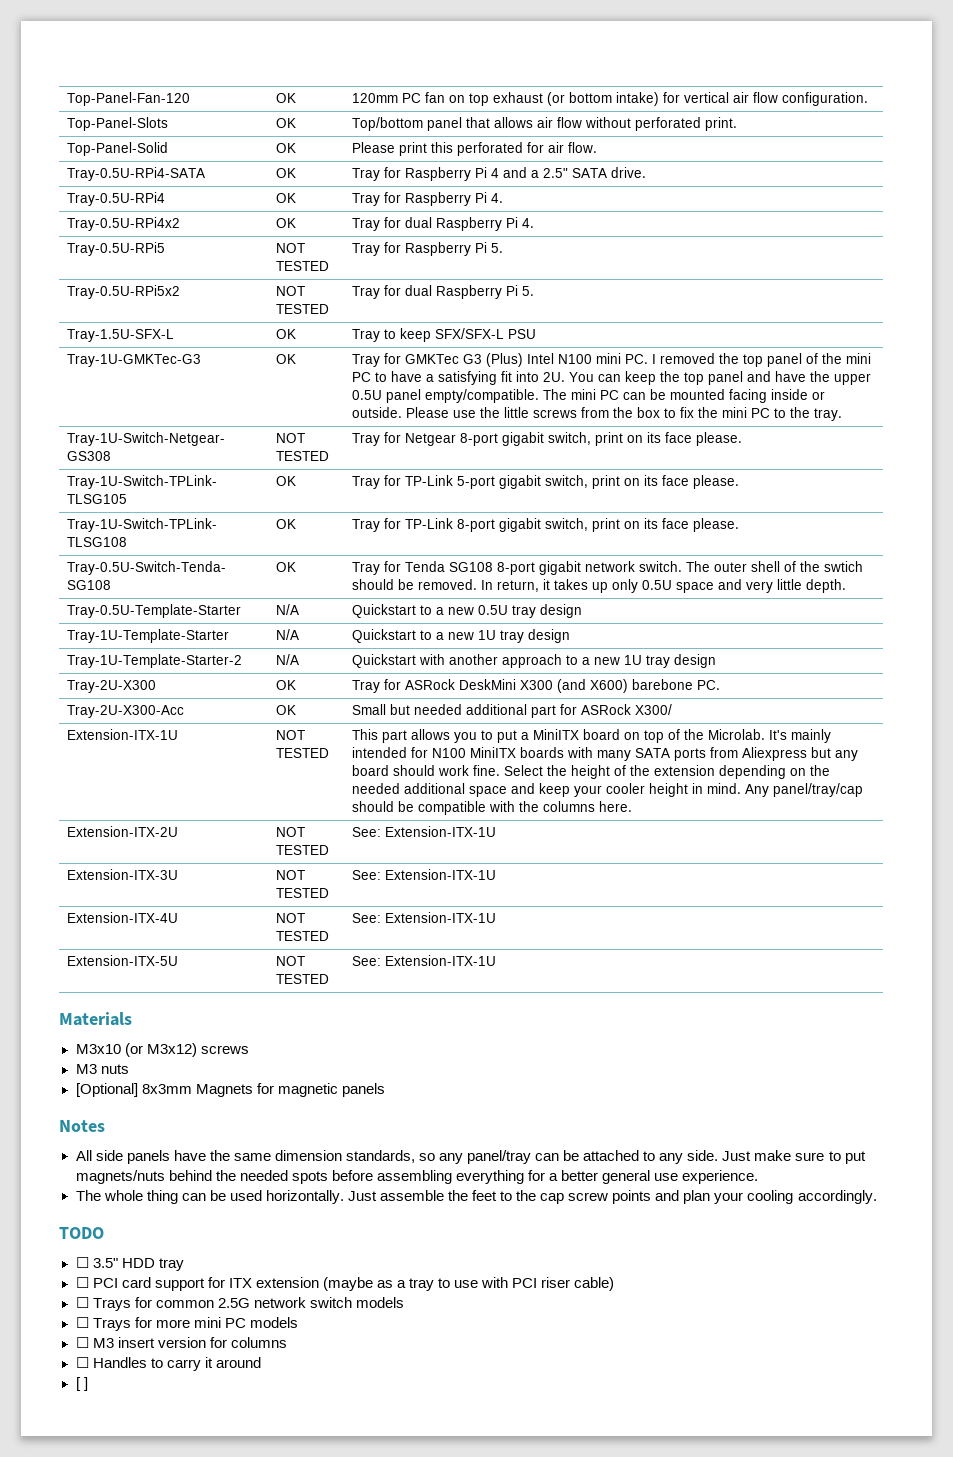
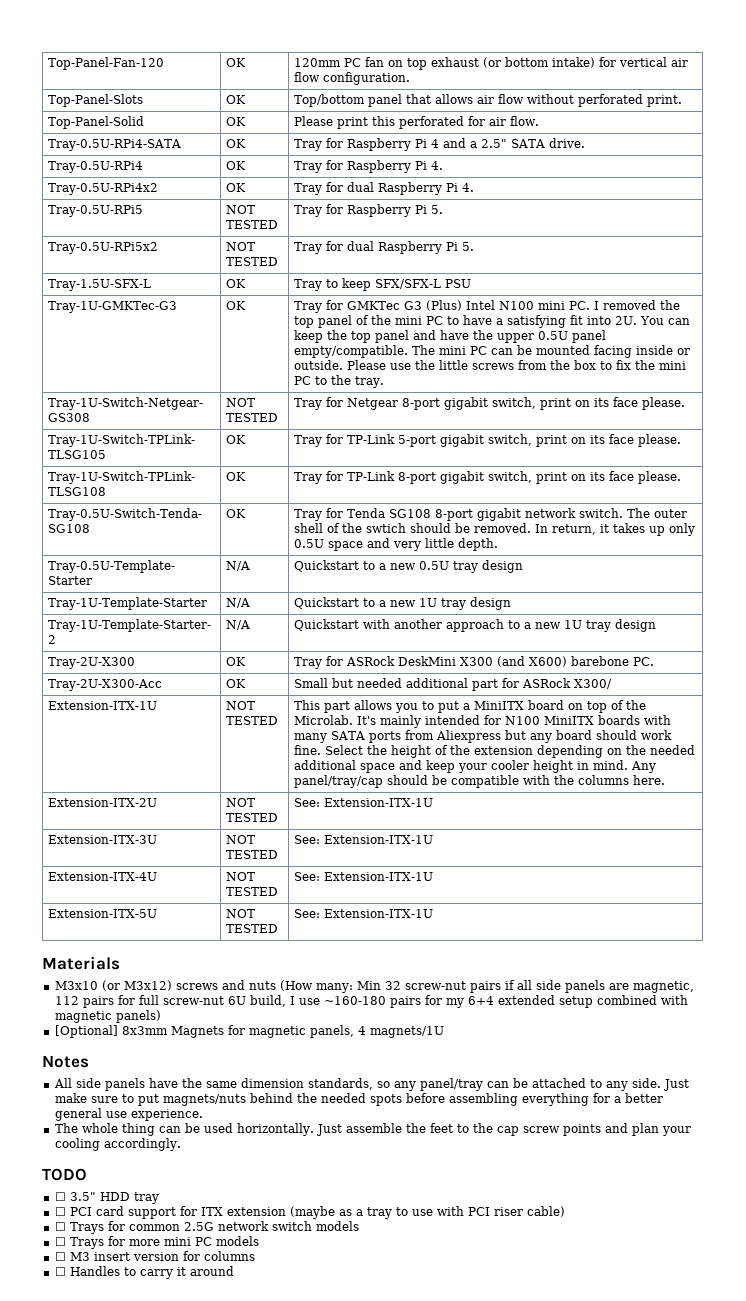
[75,1064,97,1074] // M3 -> [221,980,245,990] and
(129, 1069) none -> [279,980,694,993] [54,995,688,1008] [54,1010,161,1023] (How many: Min 32 screw-nut pairs if all side panels are magnetic, 112 pairs for full screw-nut 6U build, I use ~160-180 pairs for my 6+4 extended setup combined with magnetic panels)
[341,1083,385,1097] panels -> [309,1025,444,1038] panels, 4 magnets/1U
[75,1377,88,1391] // [ ] -> (234, 1271) none

